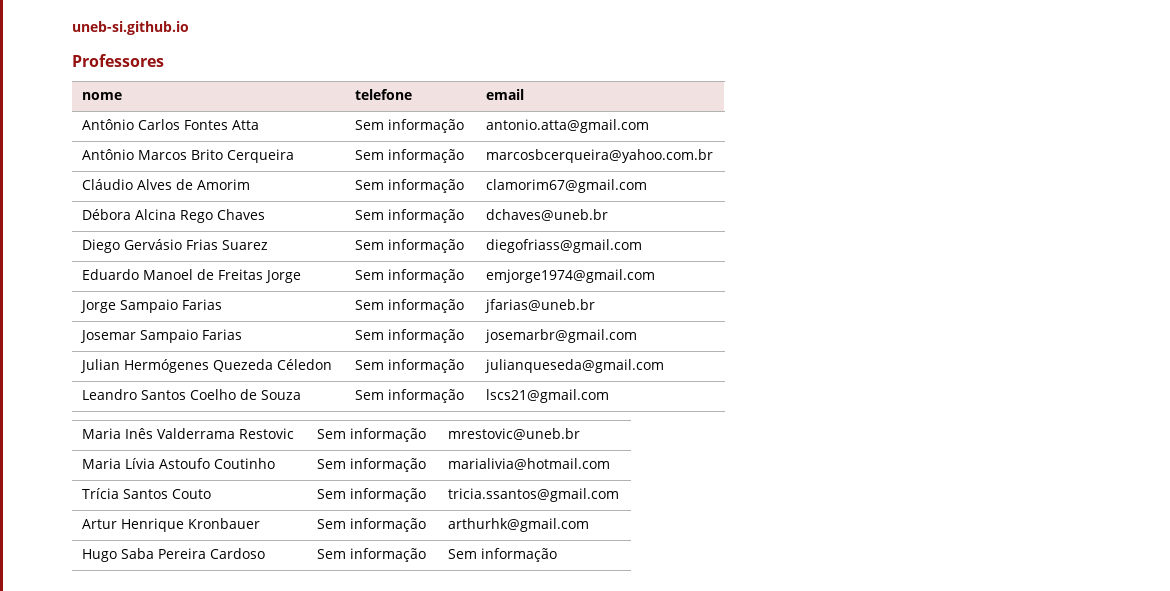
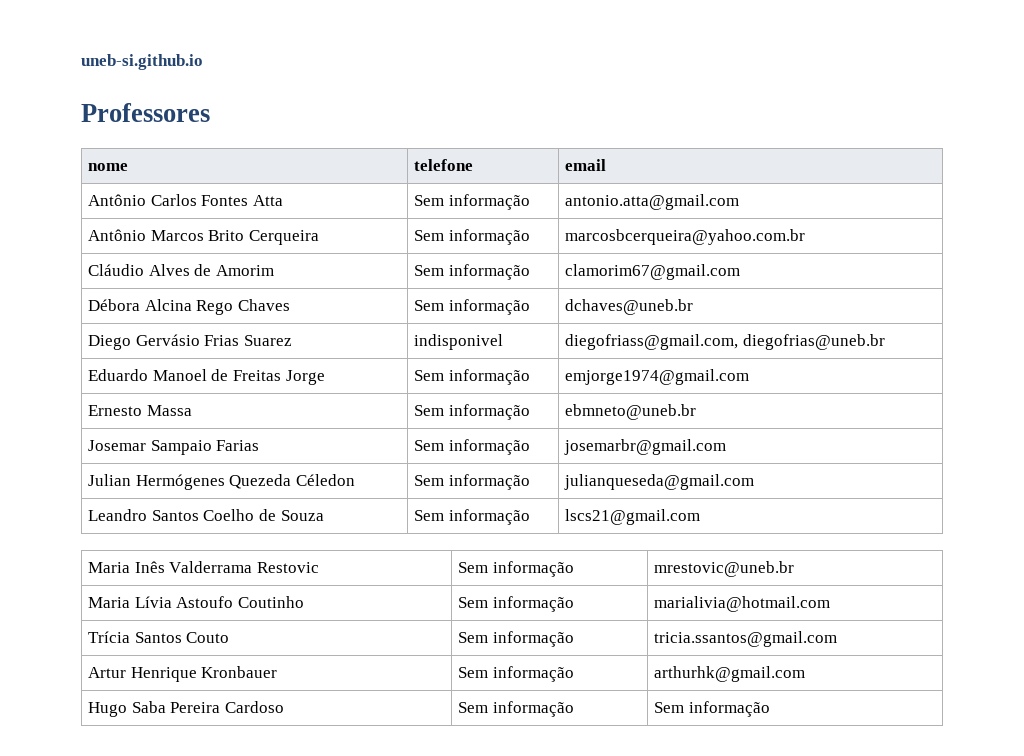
[355,239,465,253] [486,239,643,253] Sem informação | diegofriass@gmail.com -> [414,334,504,350] [565,334,885,350] indisponivel | diegofriass@gmail.com, diegofrias@uneb.br
[80,299,223,313] [355,299,465,313] [485,299,596,313] Jorge Sampaio Farias | Sem informação | jfarias@uneb.br -> [88,405,192,416] [414,404,530,420] [565,404,697,420] Ernesto Massa | Sem informação | ebmneto@uneb.br

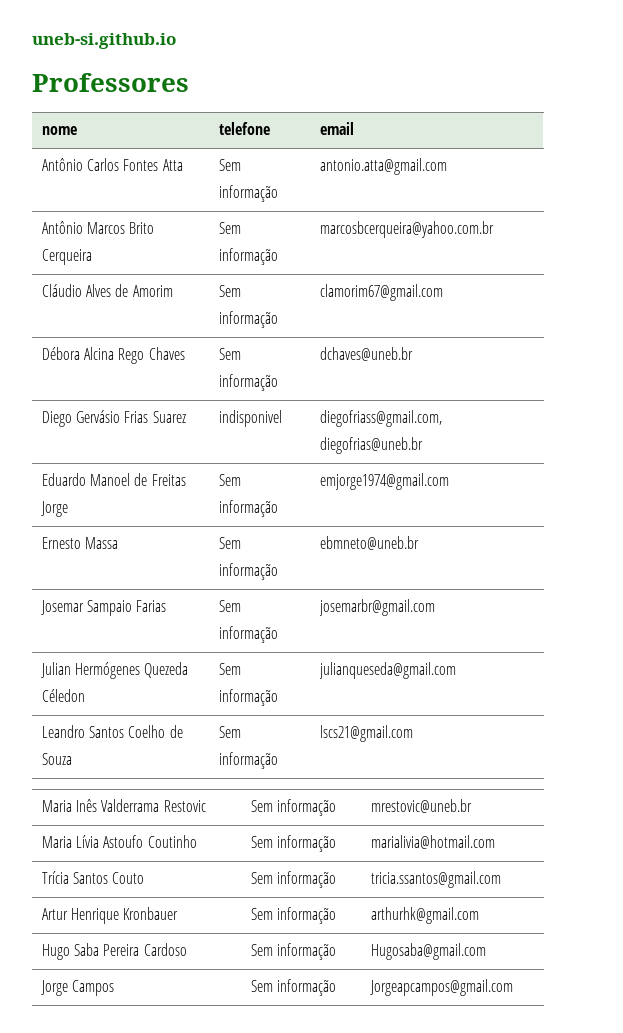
[654,701,770,717] | Sem informação -> [371,943,487,960] [41,980,115,996] [251,979,337,996] [370,979,514,996] | Hugosaba@gmail.com // Jorge Campos | Sem informação | Jorgeapcampos@gmail.com

